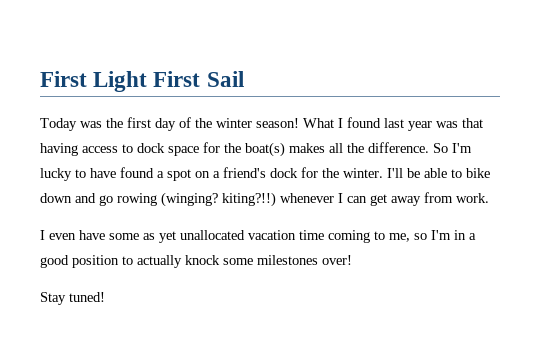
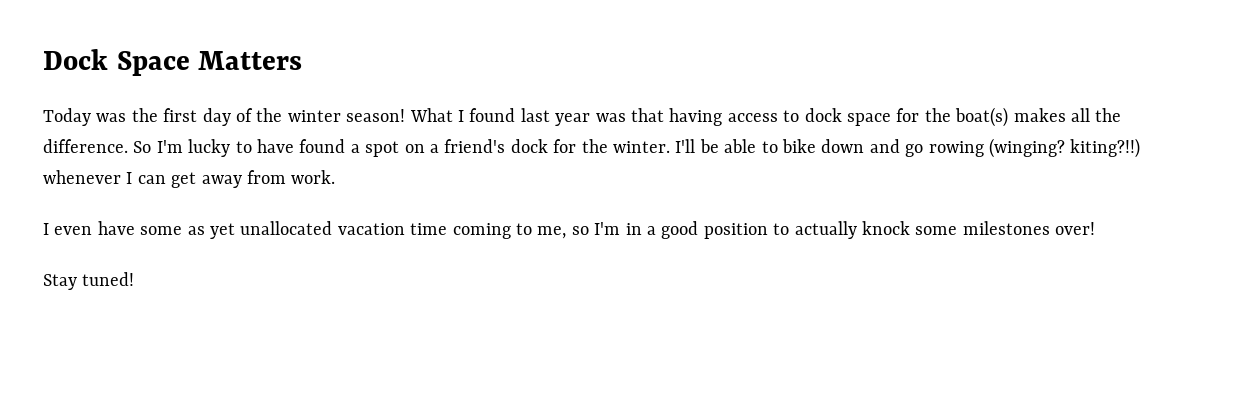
[40,71,244,92] First Light First Sail -> [43,49,303,76] Dock Space Matters

